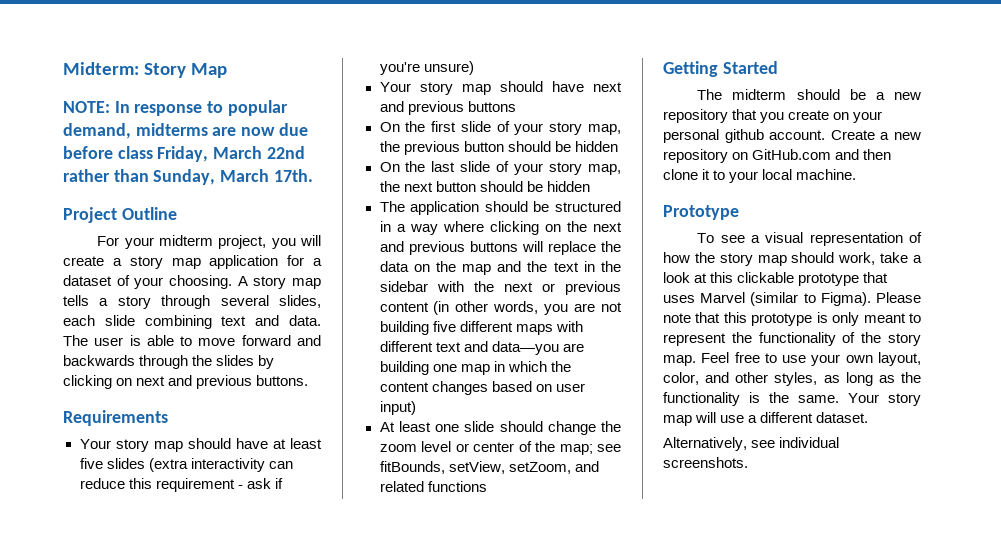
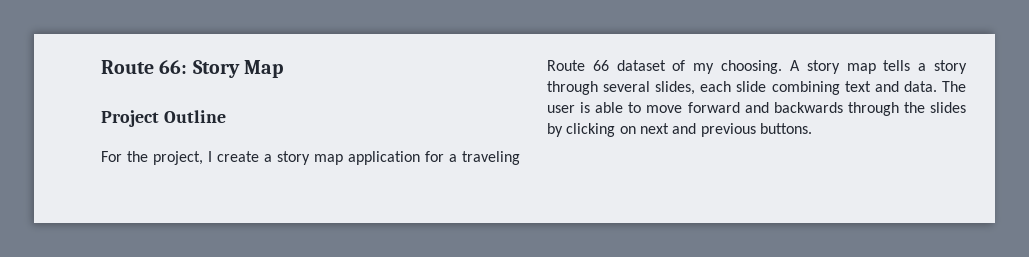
[63,62,139,75] Midterm: -> [101,60,188,74] Route 66:
[63,100,288,116] [63,123,308,139] [63,146,305,162] [63,169,313,185] [63,207,177,223] [97,235,321,249] NOTE: In response to popular demand, midterms are now due before class Friday, March 22nd rather than Sunday, March 17th. // Project Outline // For your midterm project, you will -> [101,110,226,127] [101,151,212,165] Project Outline // For the project, I
(322, 262) none -> [462,151,520,165] [547,60,609,71] traveling Route 66
[134,277,164,289] your -> [693,63,715,74] my
[63,410,168,426] [79,438,323,452] [79,458,293,472] [79,478,283,492] [379,61,474,75] [379,81,622,95] [379,101,516,115] [379,121,621,135] [379,141,618,155] [379,161,621,175] [379,181,590,192] [379,201,621,215] [379,221,622,235] [379,241,621,255] [379,261,621,275] [379,281,621,295] [379,301,622,315] [379,321,583,335] [379,341,584,355] [379,361,571,375] [379,381,585,395] [379,401,416,415] [379,421,621,435] [379,441,621,455] [379,461,599,474] [379,481,487,492] [663,61,778,77] [697,89,921,100] [663,109,883,123] [663,129,921,143] [663,149,892,163] [663,169,857,183] [663,205,739,220] [697,232,922,246] [663,252,922,266] [663,272,889,286] [663,292,921,306] [663,312,921,326] [663,332,921,346] [663,352,921,366] [663,372,921,386] [663,392,921,406] [663,412,869,426] [663,437,840,451] [663,457,748,468] // Requirements // Your story map should have at least five slides (extra interactivity can reduce this requirement - ask if you're unsure) // Your story map should have next and previous buttons // On the first slide of your story map, the previous button should be hidden // On the last slide of your story map, the next button should be hidden // The application should be structured in a way where clicking on the next and previous buttons will replace the data on the map and the text in the sidebar with the next or previous content (in other words, you are not building five different maps with different text and data—you are building one map in which the content changes based on user input) // At least one slide should change the zoom level or center of the map; see fitBounds, setView, setZoom, and related functions // Getting Started // The midterm should be a new repository that you create on your personal github account. Create a new repository on GitHub.com and then clone it to your local machine. // Prototype // To see a visual representation of how the story map should work, take a look at this clickable prototype that uses Marvel (similar to Figma). Please note that this prototype is only meant to represent the functionality of the story map. Feel free to use your own layout, color, and other styles, as long as the functionality is the same. Your story map will use a different dataset. // Alternatively, see individual screenshots. -> (812, 128) none

